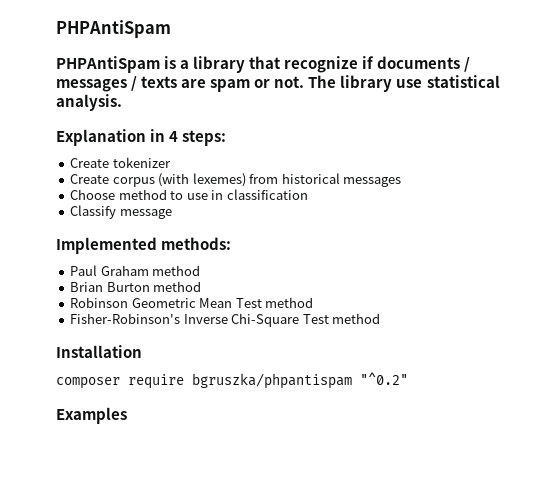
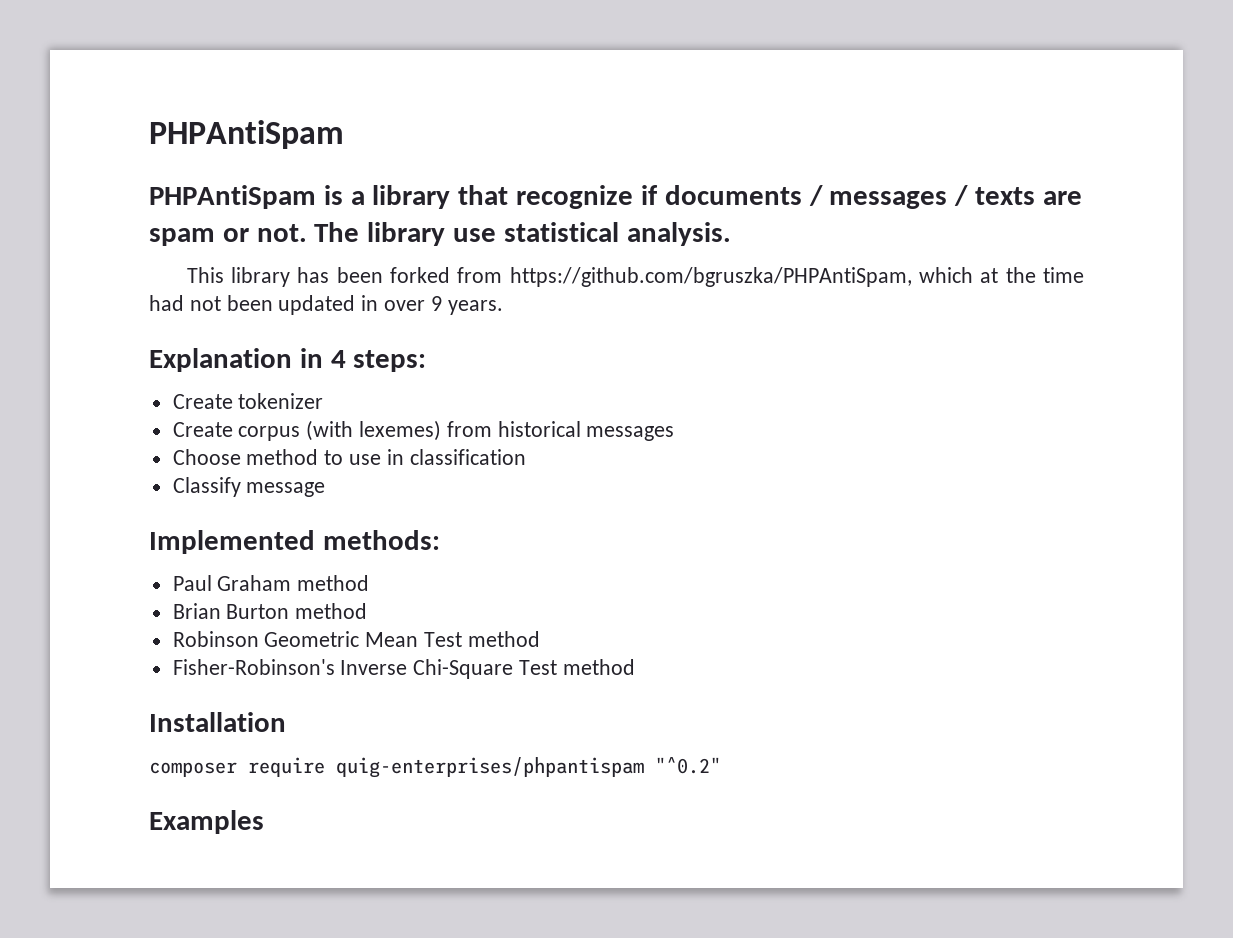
(122, 102) none -> [186,267,1085,287] [149,295,503,315] // This library has been forked from https://github.com/bgruszka/PHPAntiSpam, which at the time had not been updated in over 9 years.
[192,373,352,389] bgruszka/phpantispam -> [336,757,644,778] quig-enterprises/phpantispam

